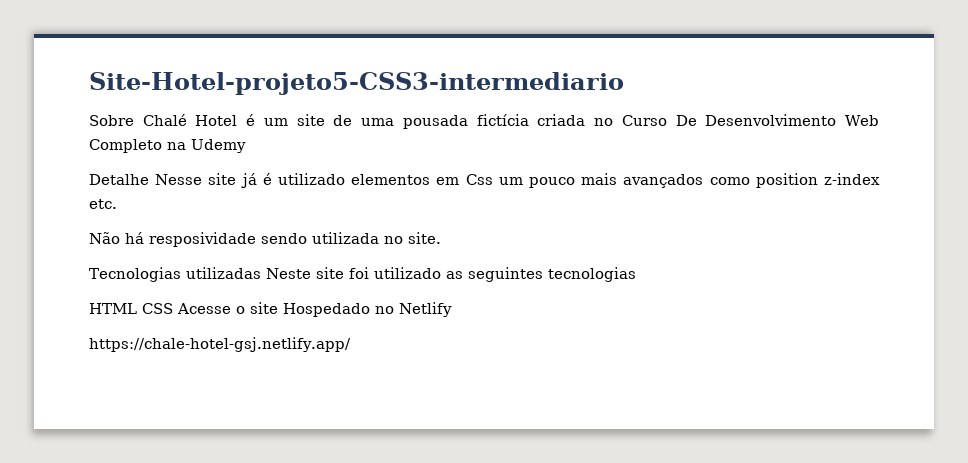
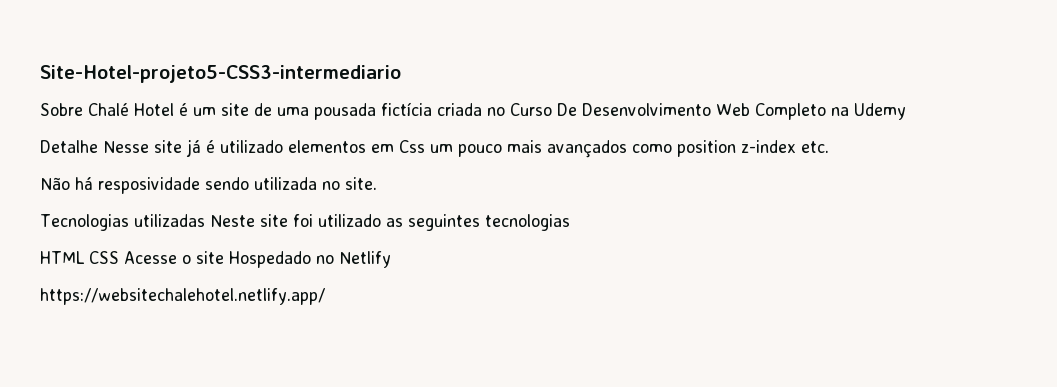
[89,337,351,352] https://chale-hotel-gsj.netlify.app/ -> [40,288,325,305] https://websitechalehotel.netlify.app/

